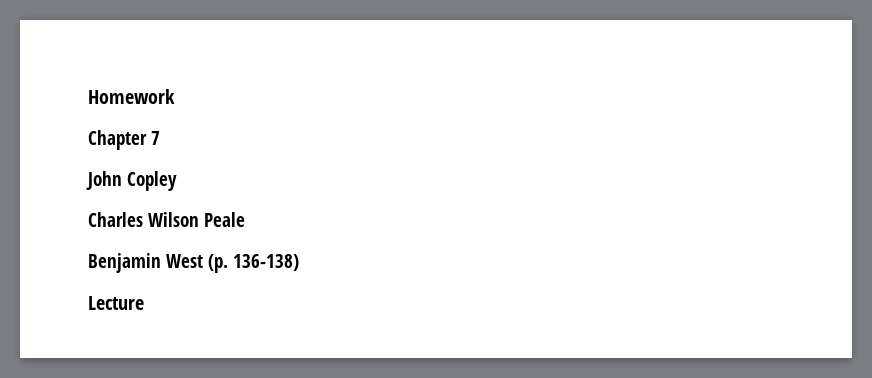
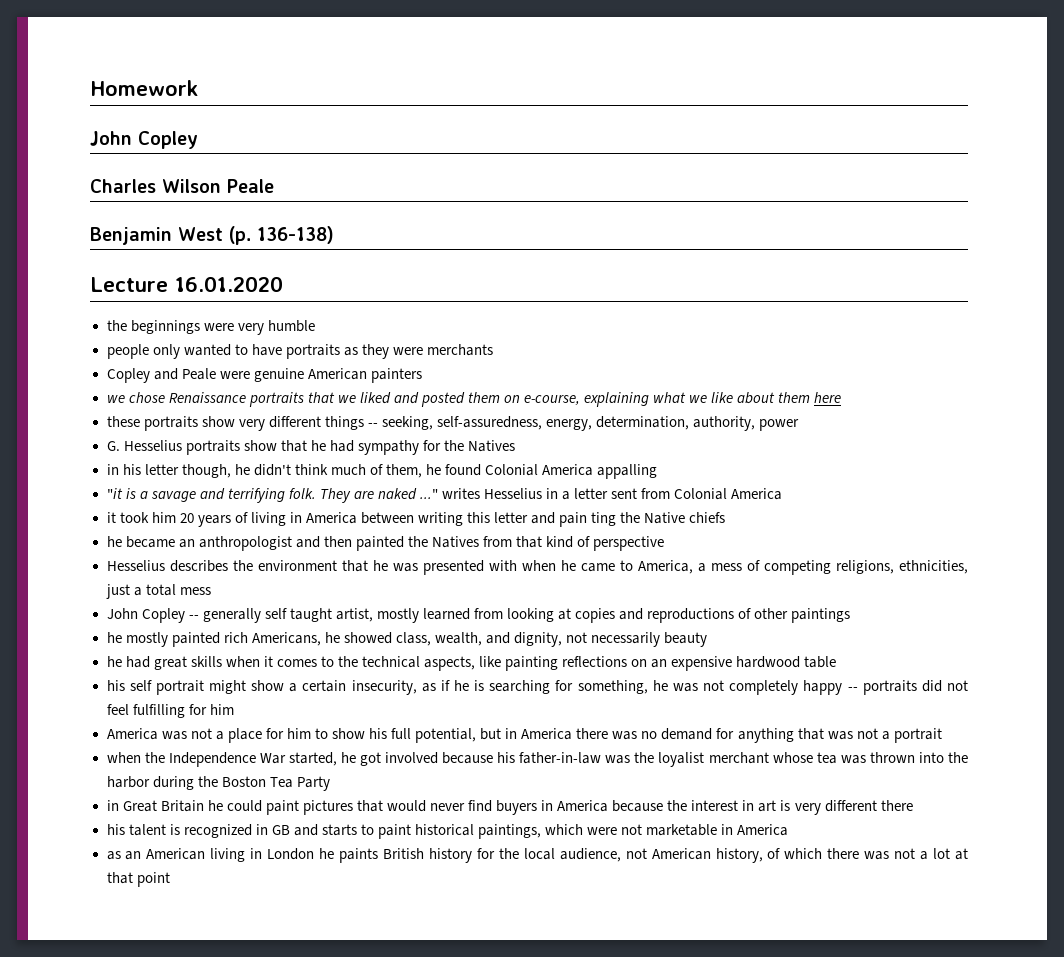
[88,130,160,150] // Chapter 7 -> (198, 88) none
(144, 303) none -> [175,276,283,292] [106,320,315,335] [106,344,493,359] [106,368,422,383] [106,392,842,407] [106,416,800,431] [106,440,516,455] [106,464,658,479] [106,488,783,503] [106,512,726,527] [106,536,665,551] [106,560,968,575] [105,584,211,599] [106,608,851,623] [106,632,708,647] [106,656,837,671] [106,680,969,695] [106,704,234,718] [106,728,942,743] [106,752,969,767] [106,776,330,791] [106,800,913,815] [106,824,789,839] [106,848,968,863] [106,872,170,887] 16.01.2020 // the beginnings were very humble // people only wanted to have portraits as they were merchants // Copley and Peale were genuine American painters // we chose Renaissance portraits that we liked and posted them on e-course, explaining what we like about them here // these portraits show very different things -- seeking, self-assuredness, energy, determination, authority, power // G. Hesselius portraits show that he had sympathy for the Natives // in his letter though, he didn't think much of them, he found Colonial America appalling // "it is a savage and terrifying folk. They are naked ..." writes Hesselius in a letter sent from Colonial America // it took him 20 years of living in America between writing this letter and pain ting the Native chiefs // he became an anthropologist and then painted the Natives from that kind of perspective // Hesselius describes the environment that he was presented with when he came to America, a mess of competing religions, ethnicities, just a total mess // John Copley -- generally self taught artist, mostly learned from looking at copies and reproductions of other paintings // he mostly painted rich Americans, he showed class, wealth, and dignity, not necessarily beauty // he had great skills when it comes to the technical aspects, like painting reflections on an expensive hardwood table // his self portrait might show a certain insecurity, as if he is searching for something, he was not completely happy -- portraits did not feel fulfilling for him // America was not a place for him to show his full potential, but in America there was no demand for anything that was not a portrait // when the Independence War started, he got involved because his father-in-law was the loyalist merchant whose tea was thrown into the harbor during the Boston Tea Party // in Great Britain he could paint pictures that would never find buyers in America because the interest in art is very different there // his talent is recognized in GB and starts to paint historical paintings, which were not marketable in America // as an American living in London he paints British history for the local audience, not American history, of which there was not a lot at that point

